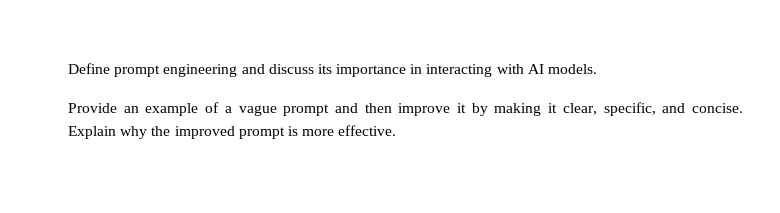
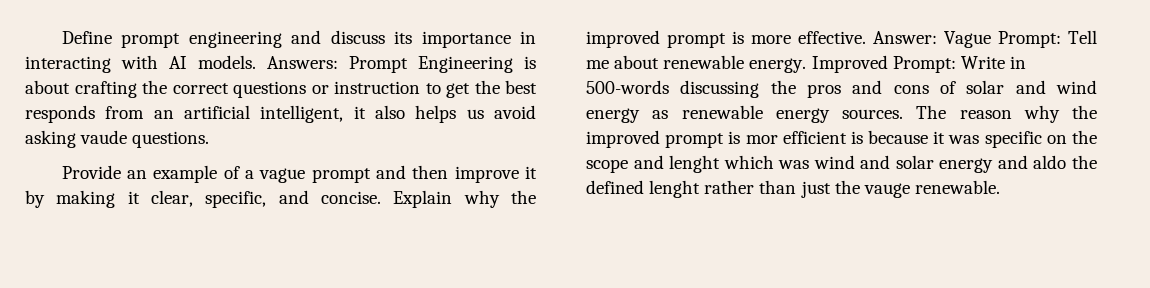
(598, 69) none -> [267,56,536,73] [25,80,537,98] [25,105,536,123] [25,130,210,148] Answers: Prompt Engineering is about crafting the correct questions or instruction to get the best responds from an artificial intelligent, it also helps us avoid asking vaude questions.
(397, 130) none -> [873,30,1097,48] [586,55,1026,73] [586,80,1097,98] [586,105,1097,123] [586,130,1097,148] [586,155,1097,173] [586,180,1000,198] Answer: Vague Prompt: Tell me about renewable energy. Improved Prompt: Write in 500-words discussing the pros and cons of solar and wind energy as renewable energy sources. The reason why the improved prompt is mor efficient is because it was specific on the scope and lenght which was wind and solar energy and aldo the defined lenght rather than just the vauge renewable.

